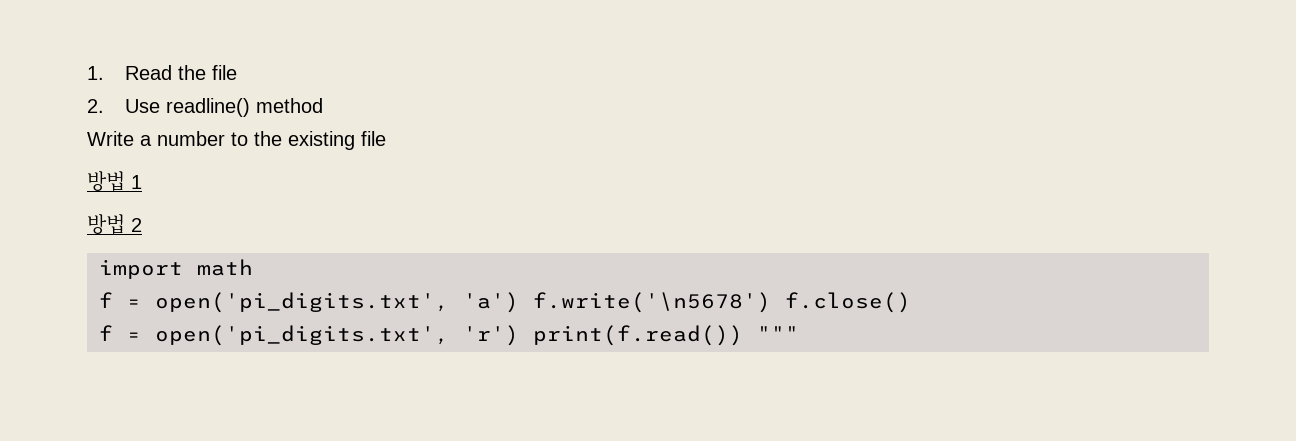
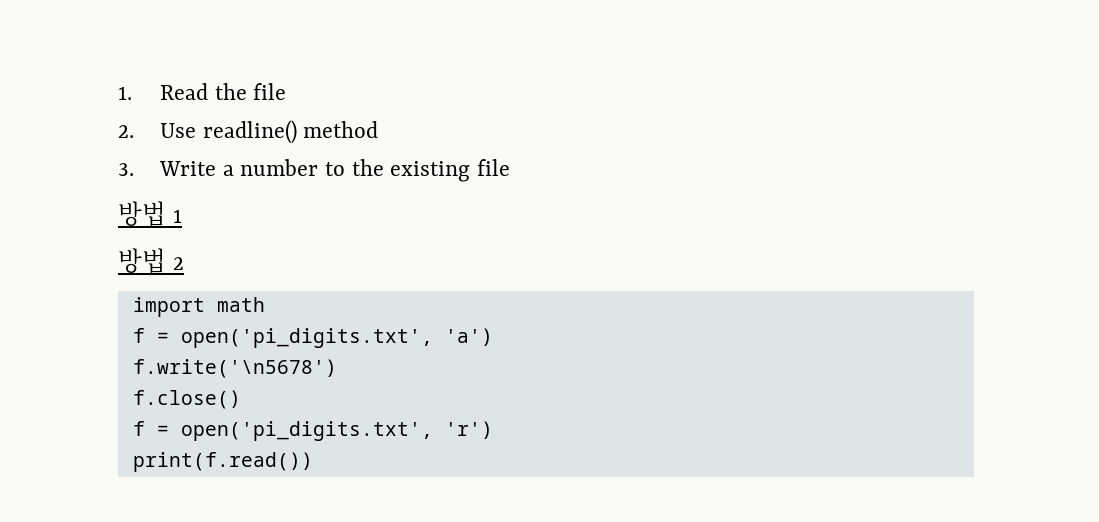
(323, 105) none -> [118,163,134,176] 3.
(519, 302) none -> (493, 337) //
(771, 302) none -> (337, 368) //
[533,325,799,346] print(f.read()) """ -> [132,452,313,472] // print(f.read())

